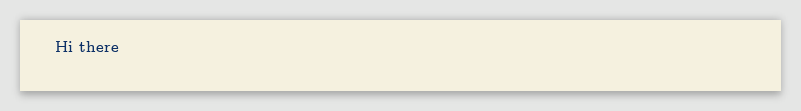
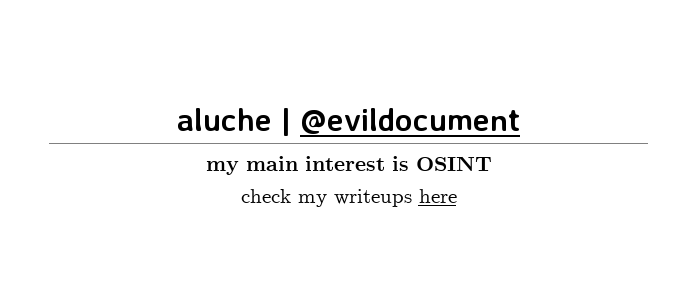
[55,41,119,52] Hi there -> [177,108,520,136] [205,156,492,175] [240,189,457,207] aluche | @evildocument // my main interest is OSINT // check my writeups here

